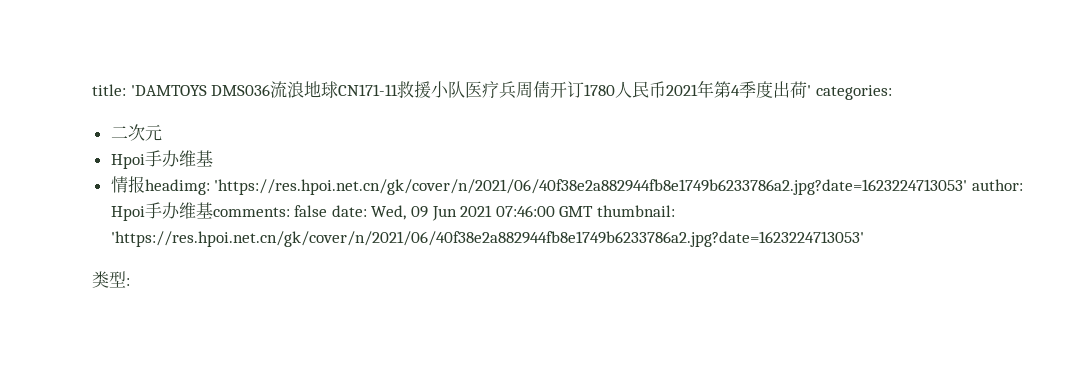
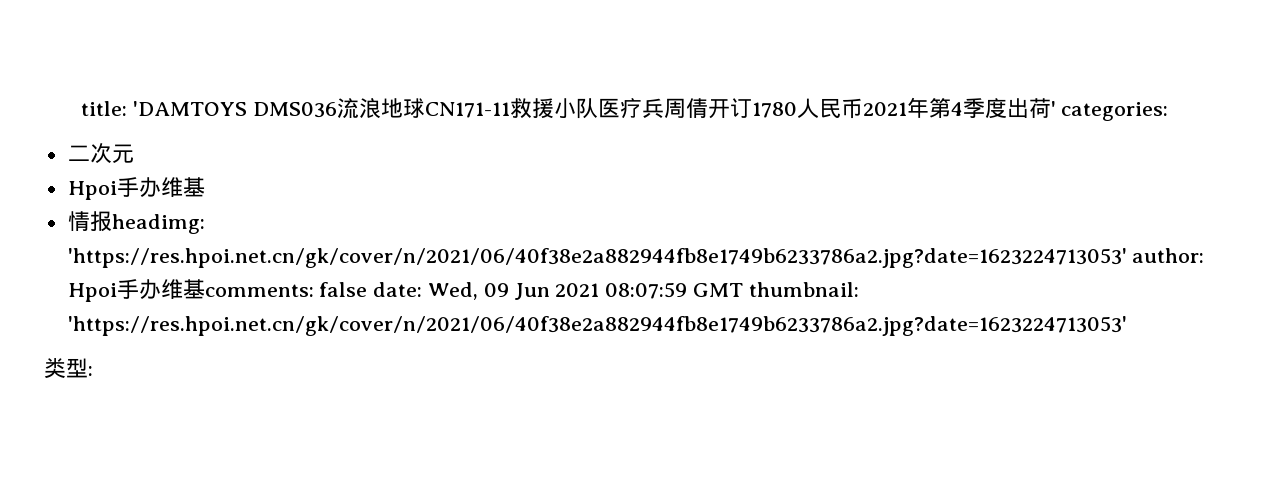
[495,205,555,217] 07:46:00 -> [605,282,688,299] 08:07:59

